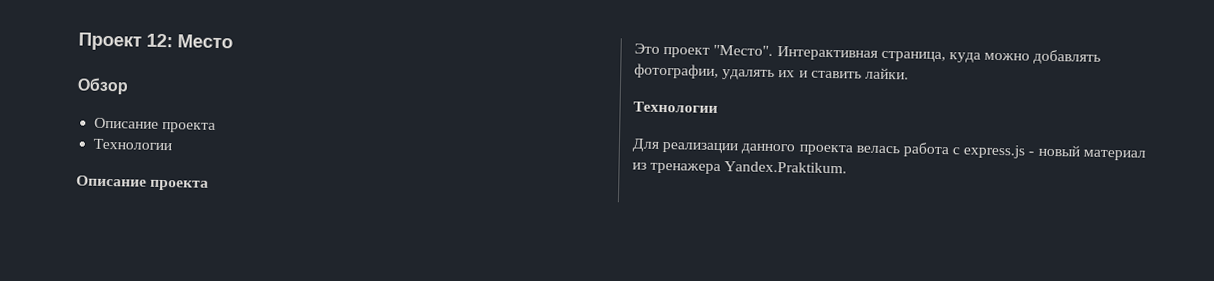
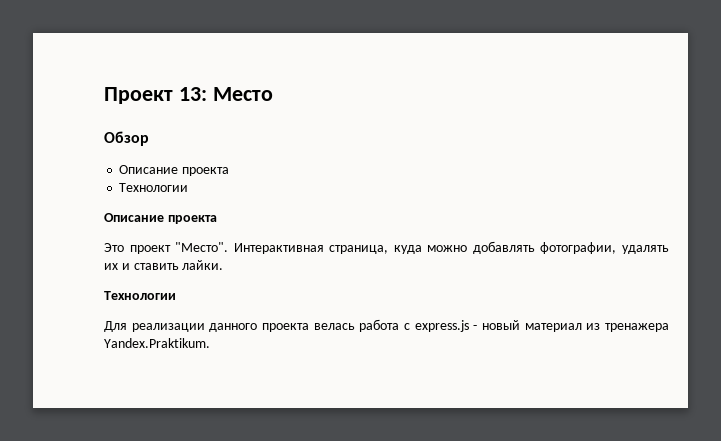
[146,33,173,48] 12: -> [178,87,207,101] 13:

